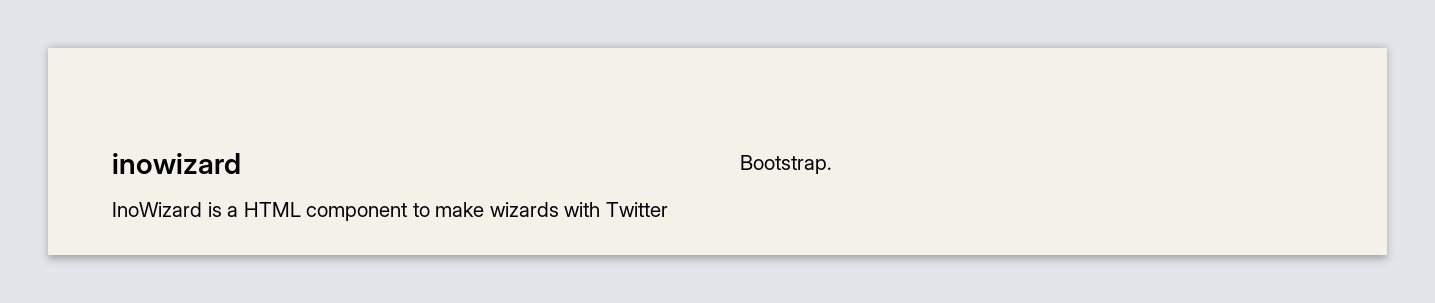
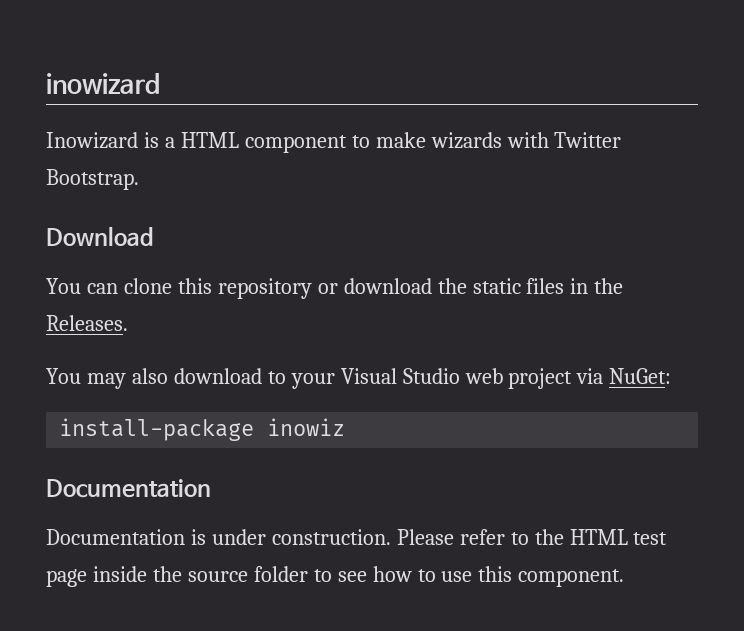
[112,202,202,217] InoWizard -> [46,132,138,149] Inowizard
(832, 164) none -> [46,226,154,246] [46,278,624,299] [46,315,128,331] [46,368,672,389] [59,418,346,441] [46,479,211,498] [46,529,668,545] [46,566,625,587] // Download // You can clone this repository or download the static files in the Releases. // You may also download to your Visual Studio web project via NuGet: // install-package inowiz // Documentation // Documentation is under construction. Please refer to the HTML test page inside the source folder to see how to use this component.

